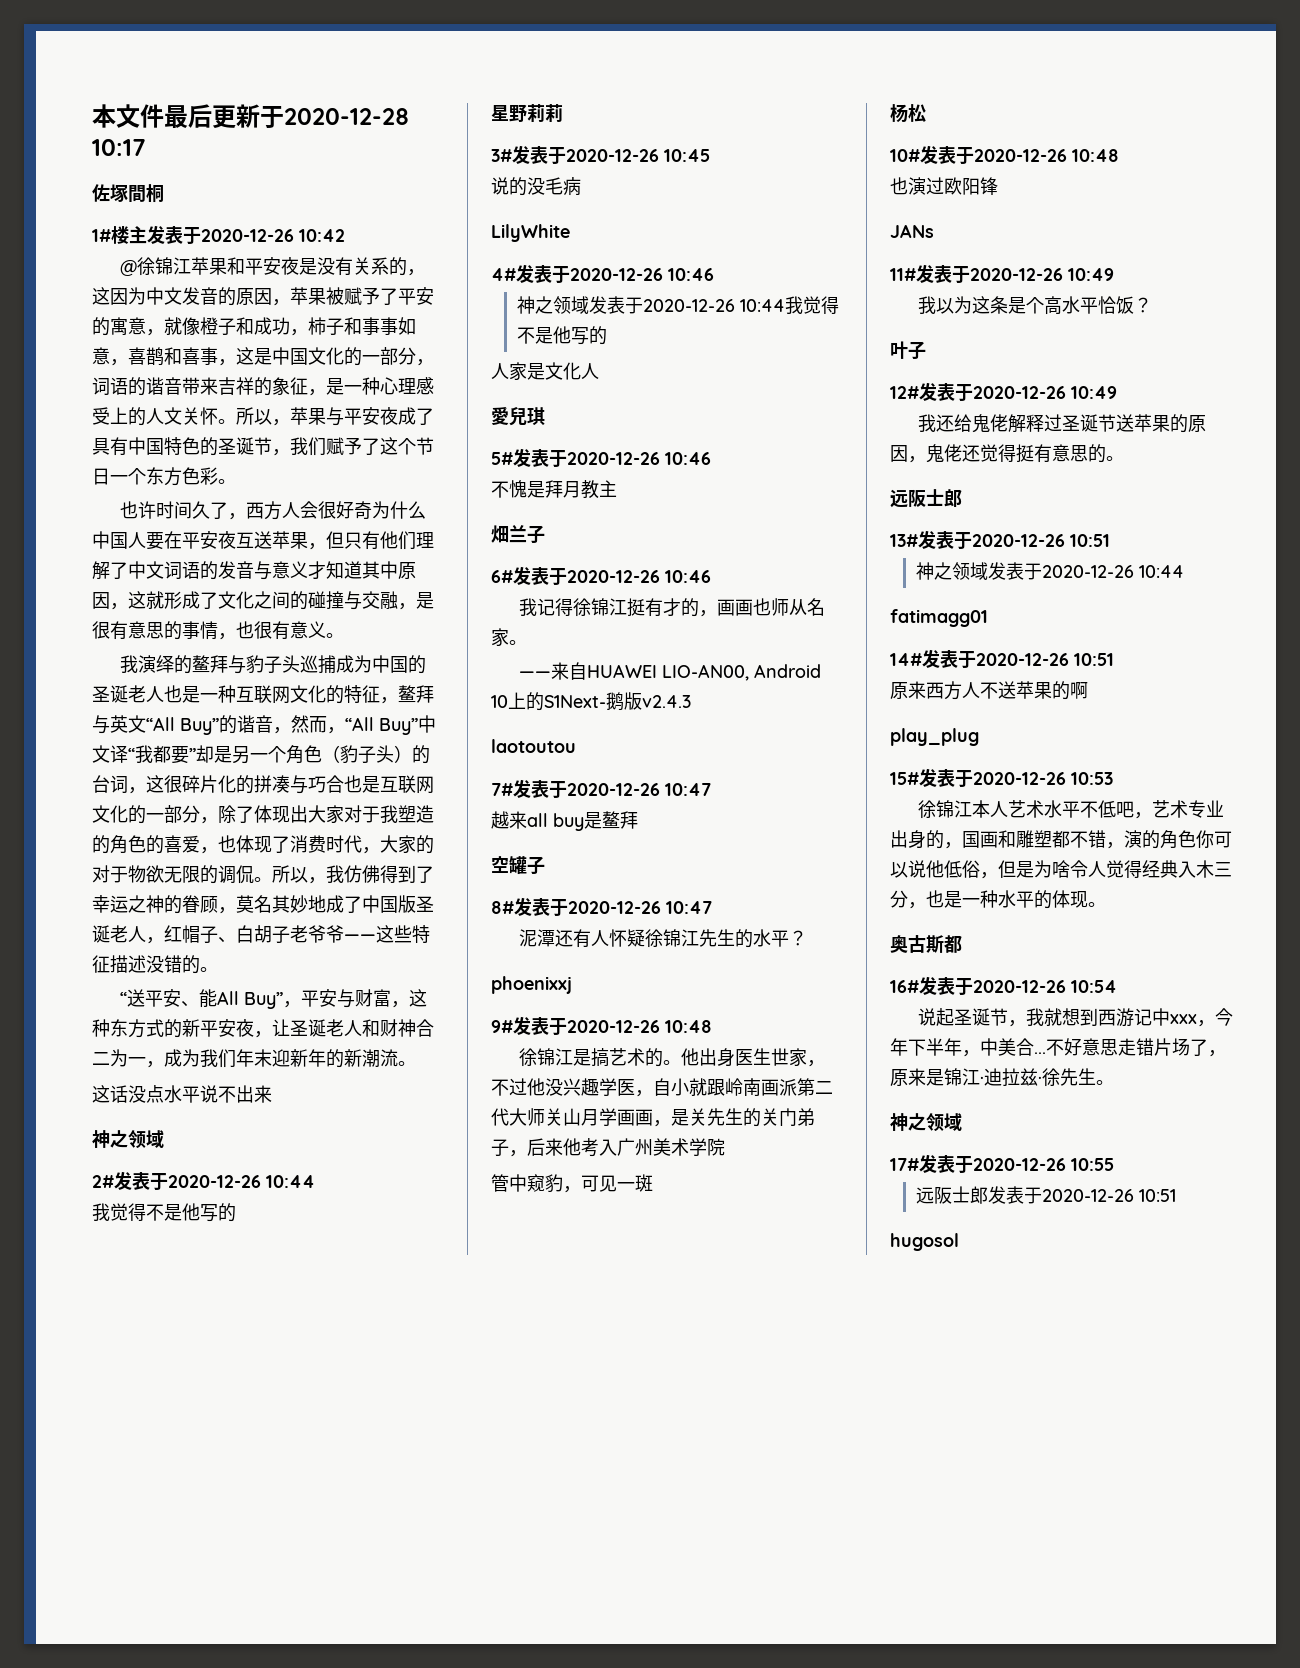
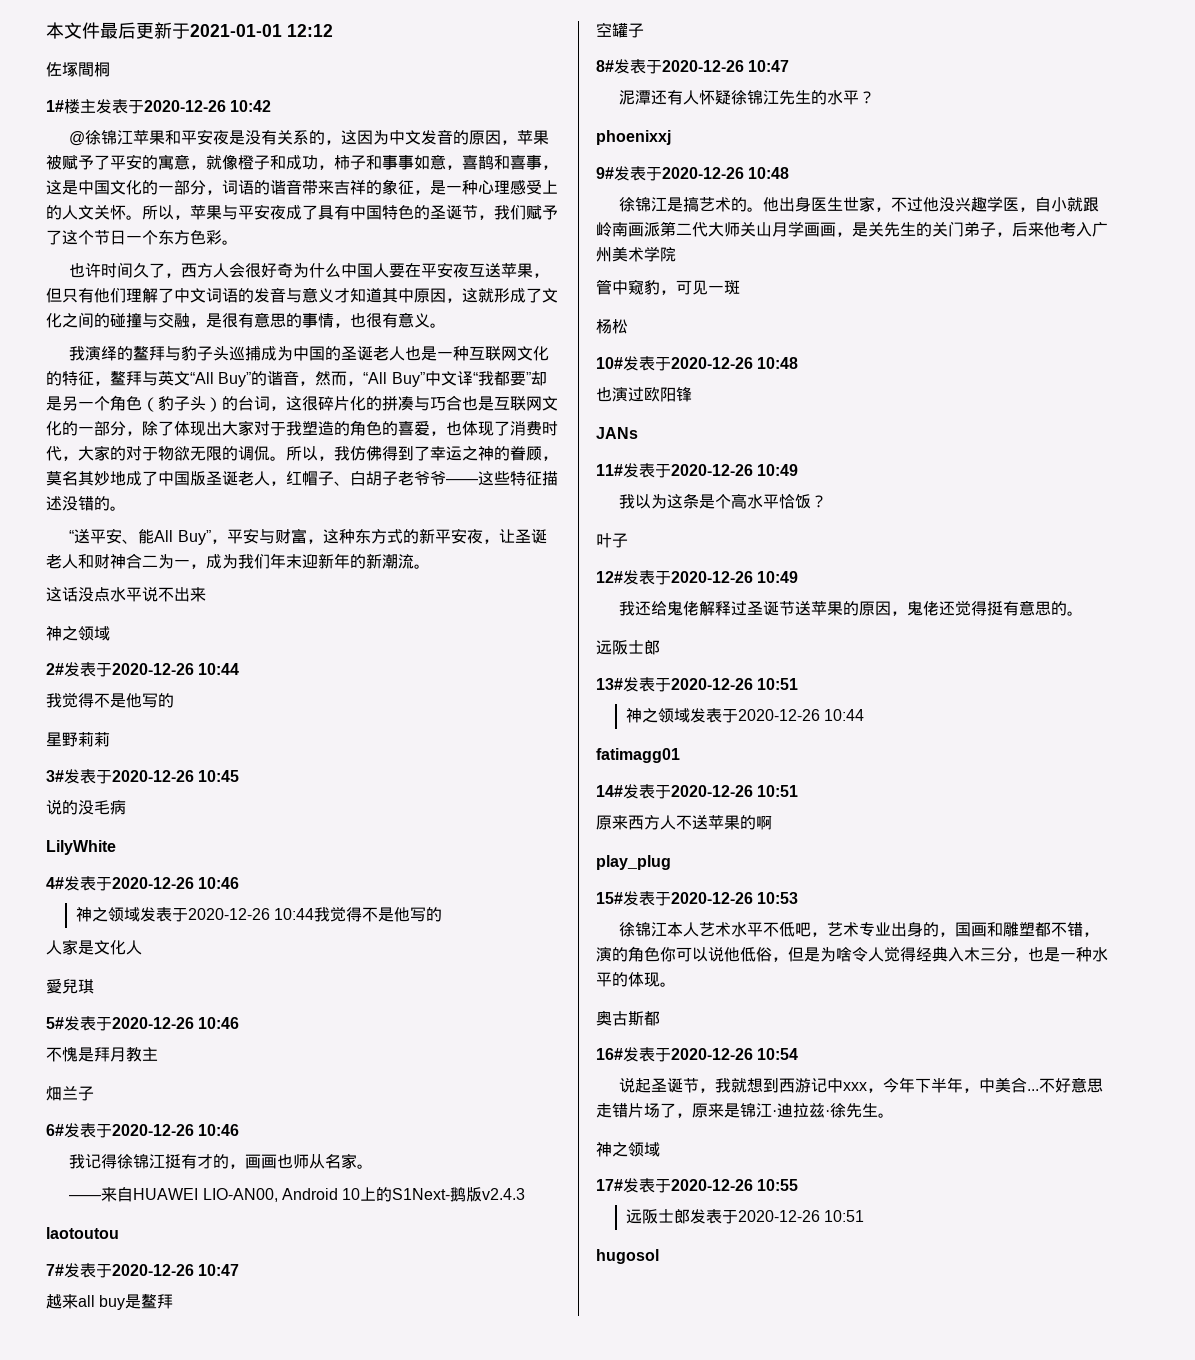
[284,108,409,125] [92,139,146,156] 2020-12-28 10:17 -> [190,24,333,37] 2021-01-01 12:12

